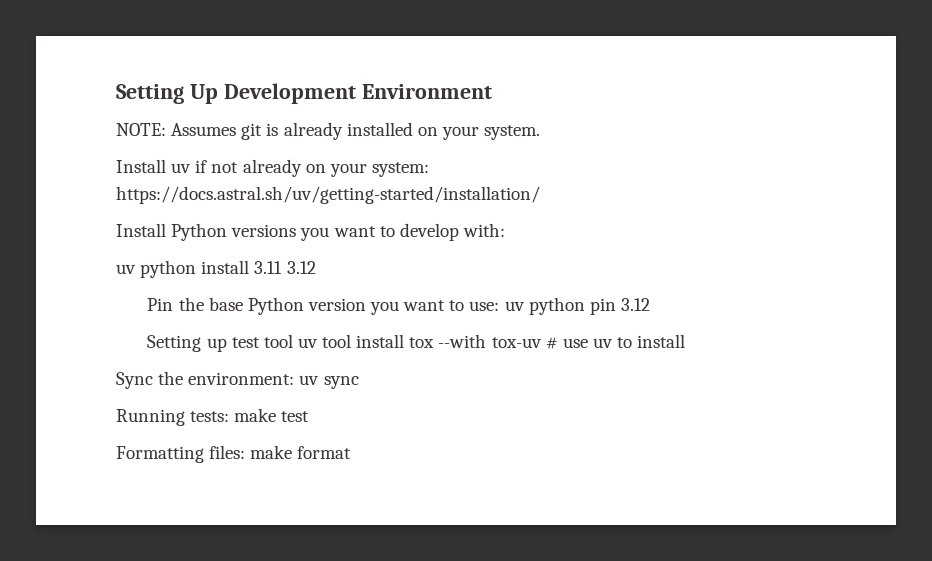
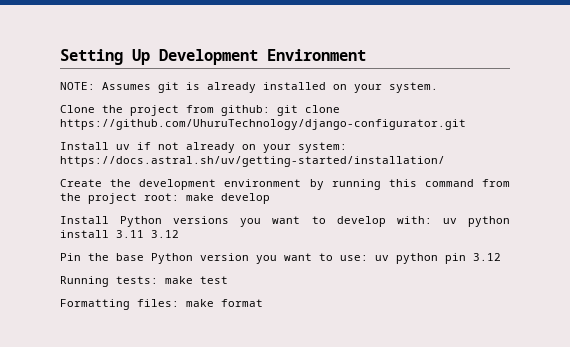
(541, 132) none -> [60,105,340,116] [60,119,466,130] // Clone the project from github: git clone https://github.com/UhuruTechnology/django-configurator.git
(540, 195) none -> [60,179,510,190] [60,193,270,204] // Create the development environment by running this command from the project root: make develop
(505, 230) // -> (432, 220) none
[147,334,686,352] [116,371,359,389] // Setting up test tool uv tool install tox --with tox-uv # use uv to install // Sync the environment: uv sync -> (501, 257) none

